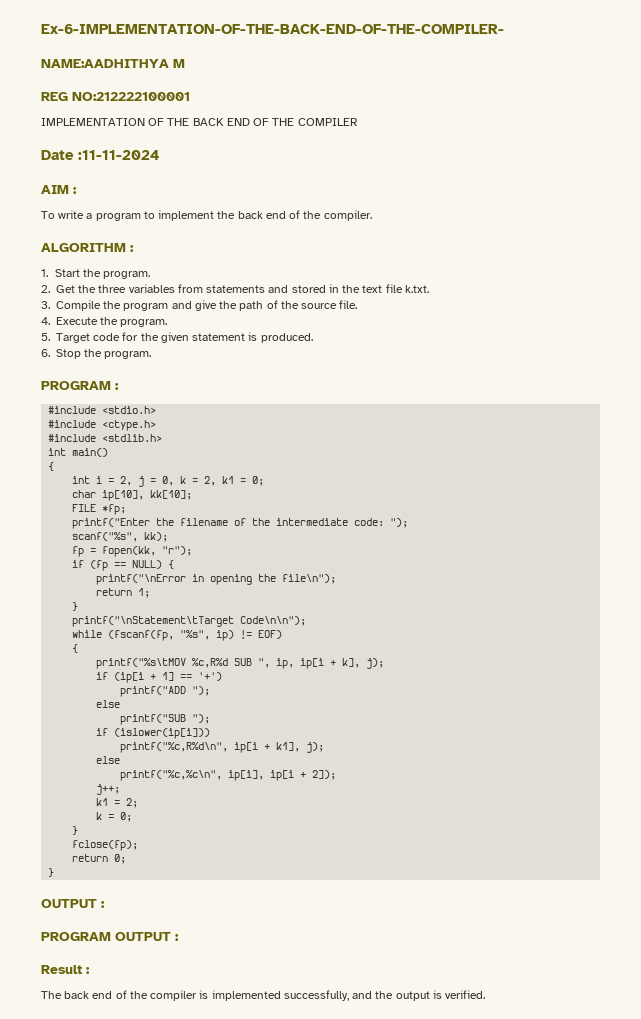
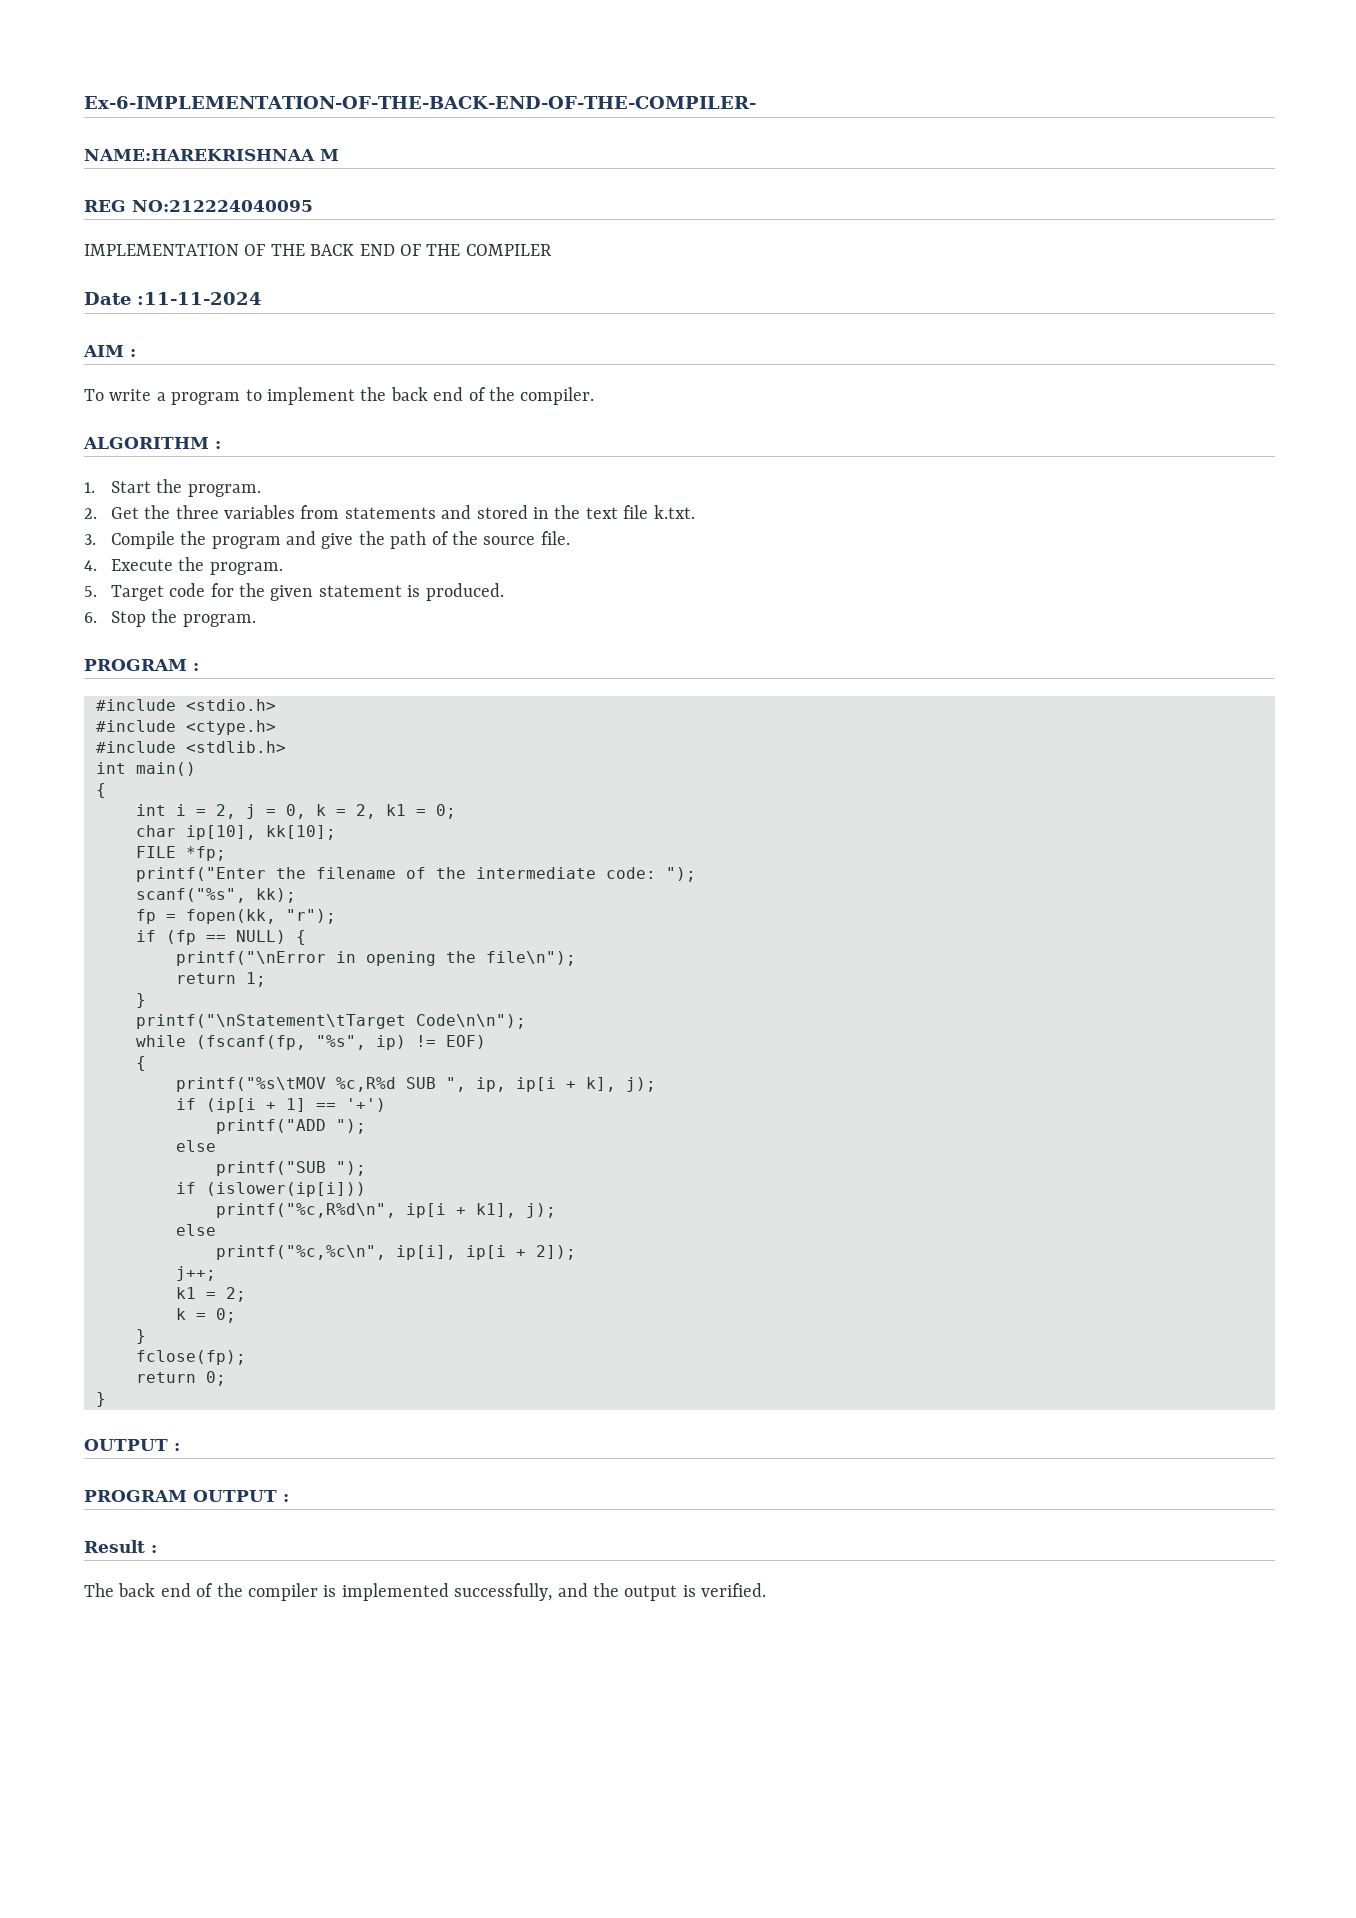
[41,59,169,68] NAME:AADHITHYA -> [84,149,315,161] NAME:HAREKRISHNAA
[72,92,190,101] NO:212222100001 -> [132,200,313,212] NO:212224040095

